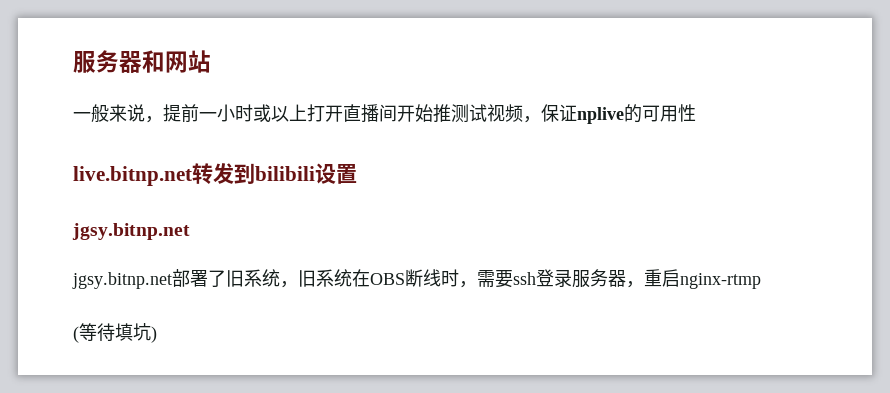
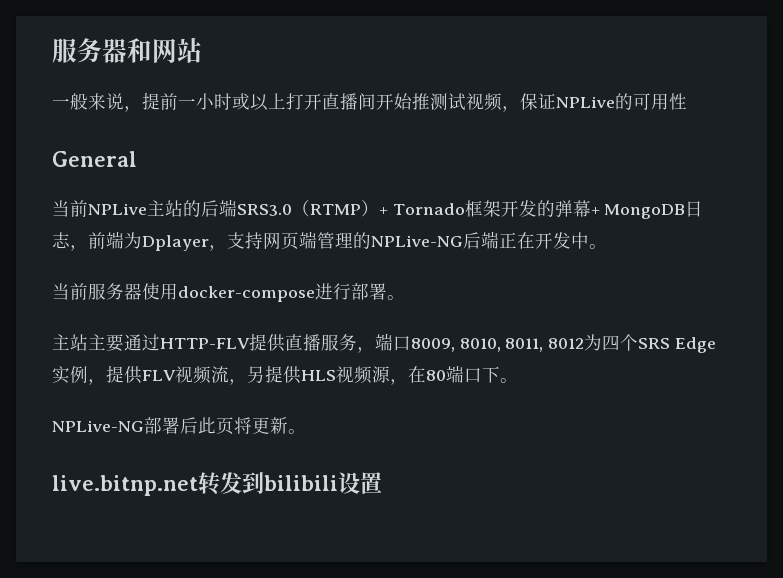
[577,107,624,124] nplive -> [556,96,615,108] NPLive
(696, 113) none -> [52,151,137,167] [52,199,704,219] [52,231,607,251] [52,283,405,302] [52,333,716,353] [52,365,518,385] [52,417,306,435] // General // 当前NPLive主站的后端SRS3.0（RTMP）+ Tornado框架开发的弹幕+ MongoDB日志，前端为Dplayer，支持网页端管理的NPLive-NG后端正在开发中。 // 当前服务器使用docker-compose进行部署。 // 主站主要通过HTTP-FLV提供直播服务，端口8009, 8010, 8011, 8012为四个SRS Edge实例，提供FLV视频流，另提供HLS视频源，在80端口下。 // NPLive-NG部署后此页将更新。
[72,223,190,240] [72,269,761,289] [73,323,157,343] // jgsy.bitnp.net // jgsy.bitnp.net部署了旧系统，旧系统在OBS断线时，需要ssh登录服务器，重启nginx-rtmp // (等待填坑) -> (382, 483) none

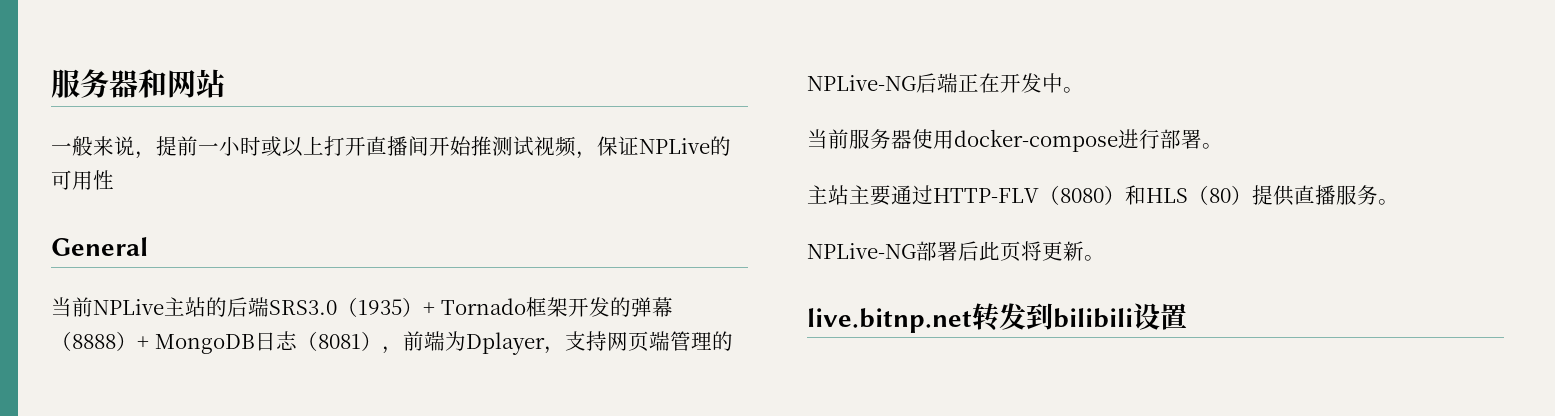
[310,204,361,215] RTMP -> [358,299,402,315] 1935
(591, 208) none -> [51,331,137,351] （8888）
(70, 240) none -> [296,331,382,351] （8081）
[248,333,716,353] [52,365,500,385] 提供直播服务，端口8009, 8010, 8011, 8012为四个SRS Edge实例，提供FLV视频流，另提供HLS视频源，在80端口下 -> [1039,185,1378,206] （8080）和HLS（80）提供直播服务

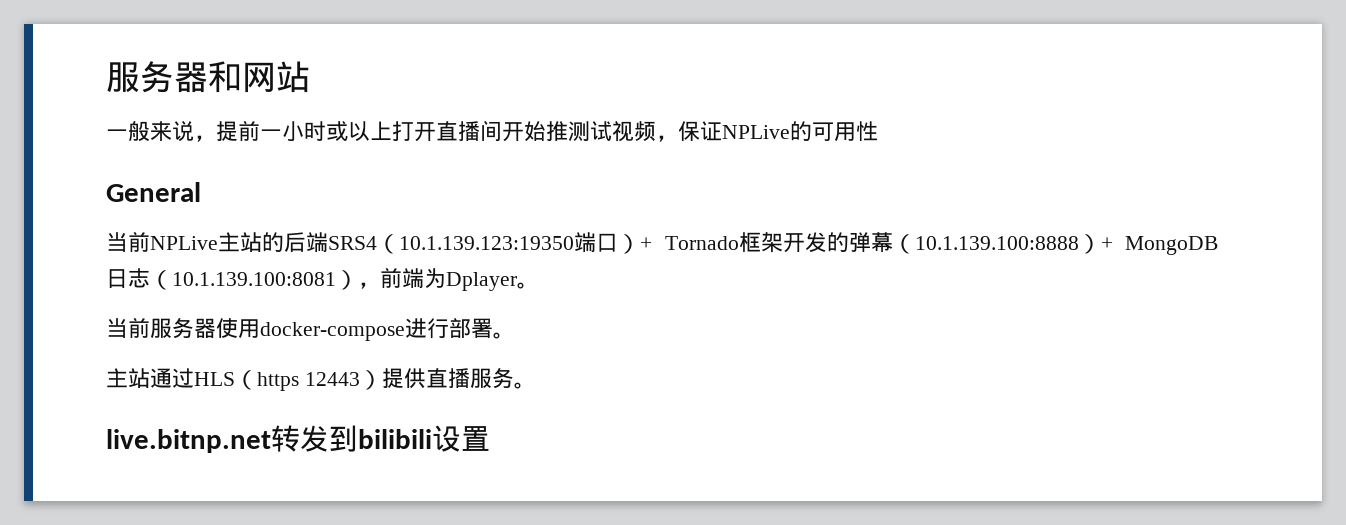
[269,297,402,317] SRS3.0（1935 -> [328,232,618,254] SRS4（10.1.139.123:19350端口
[72,334,116,349] 8888 -> [914,236,1079,250] 10.1.139.100:8888
[317,334,361,349] 8081 -> [172,272,336,286] 10.1.139.100:8081
[543,331,733,354] [807,73,1063,93] ，支持网页端管理的NPLive-NG后端正在开发中 -> (517, 281) none
[849,185,1231,206] 主要通过HTTP-FLV（8080）和HLS（80 -> [150,368,360,391] 通过HLS（https 12443
[807,241,1105,261] // NPLive-NG部署后此页将更新。 -> (536, 385) none

